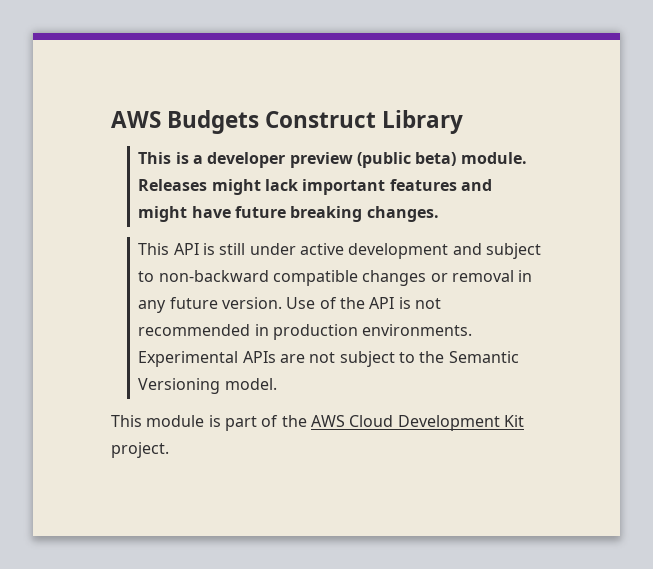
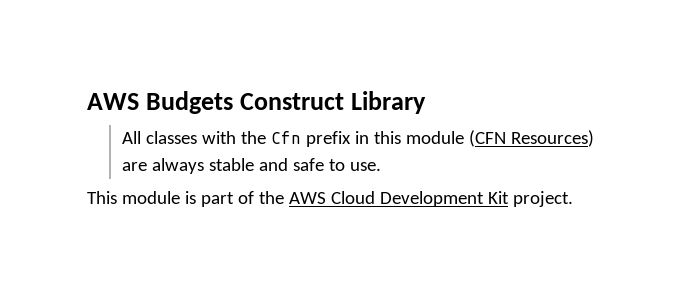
[138,152,527,168] [138,179,493,195] [138,206,439,222] [138,243,542,259] [138,270,533,286] [138,297,442,313] [138,324,473,340] [138,351,519,367] [138,378,277,394] This is a developer preview (public beta) module. Releases might lack important features and might have future breaking changes. // This API is still under active development and subject to non-backward compatible changes or removal in any future version. Use of the API is not recommended in production environments. Experimental APIs are not subject to the Semantic Versioning model. -> [121,130,594,147] [121,158,381,174] All classes with the Cfn prefix in this module (CFN Resources) are always stable and safe to use.

